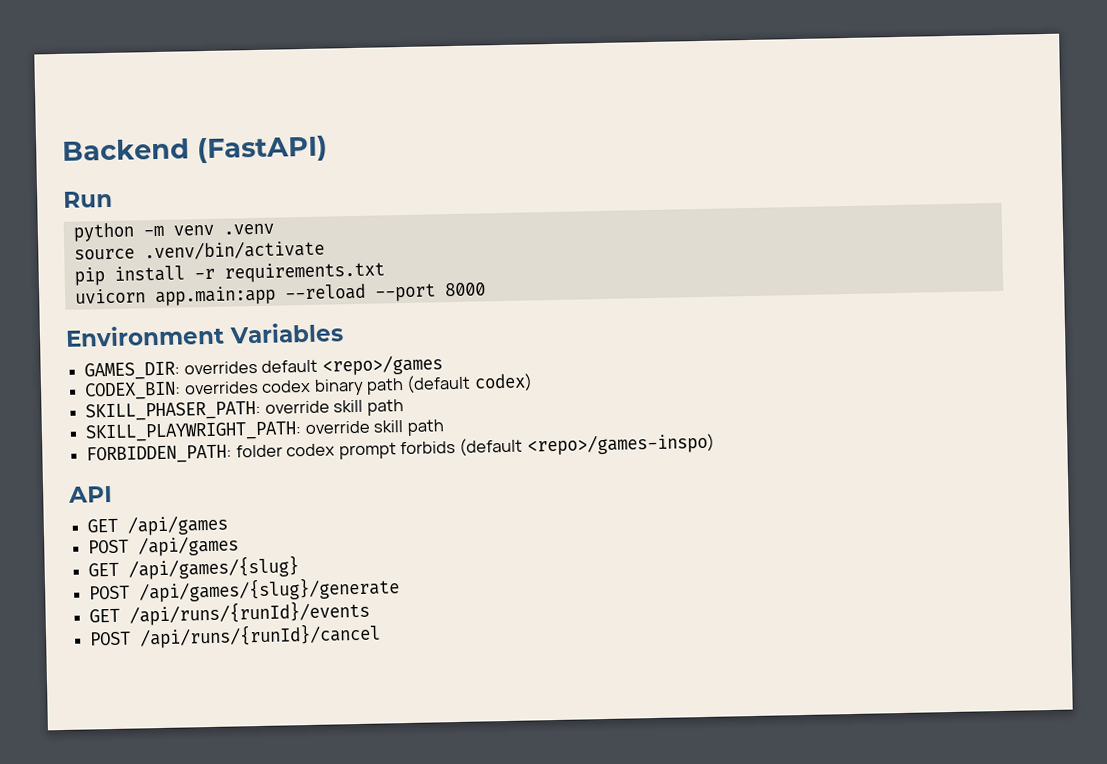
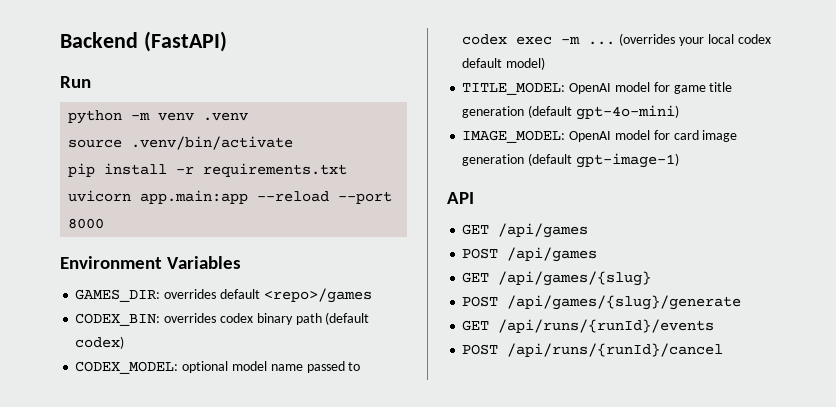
[85,399,404,422] [85,419,445,443] [86,432,715,465] SKILL_PHASER_PATH: override skill path // SKILL_PLAYWRIGHT_PATH: override skill path // FORBIDDEN_PATH: folder codex prompt forbids (default <repo>/games-inspo) -> [75,361,361,374] [462,33,771,46] [462,57,546,70] [462,82,733,95] [462,105,679,120] [462,130,738,143] [462,153,679,168] CODEX_MODEL: optional model name passed to codex exec -m ... (overrides your local codex default model) // TITLE_MODEL: OpenAI model for game title generation (default gpt-4o-mini) // IMAGE_MODEL: OpenAI model for card image generation (default gpt-image-1)

